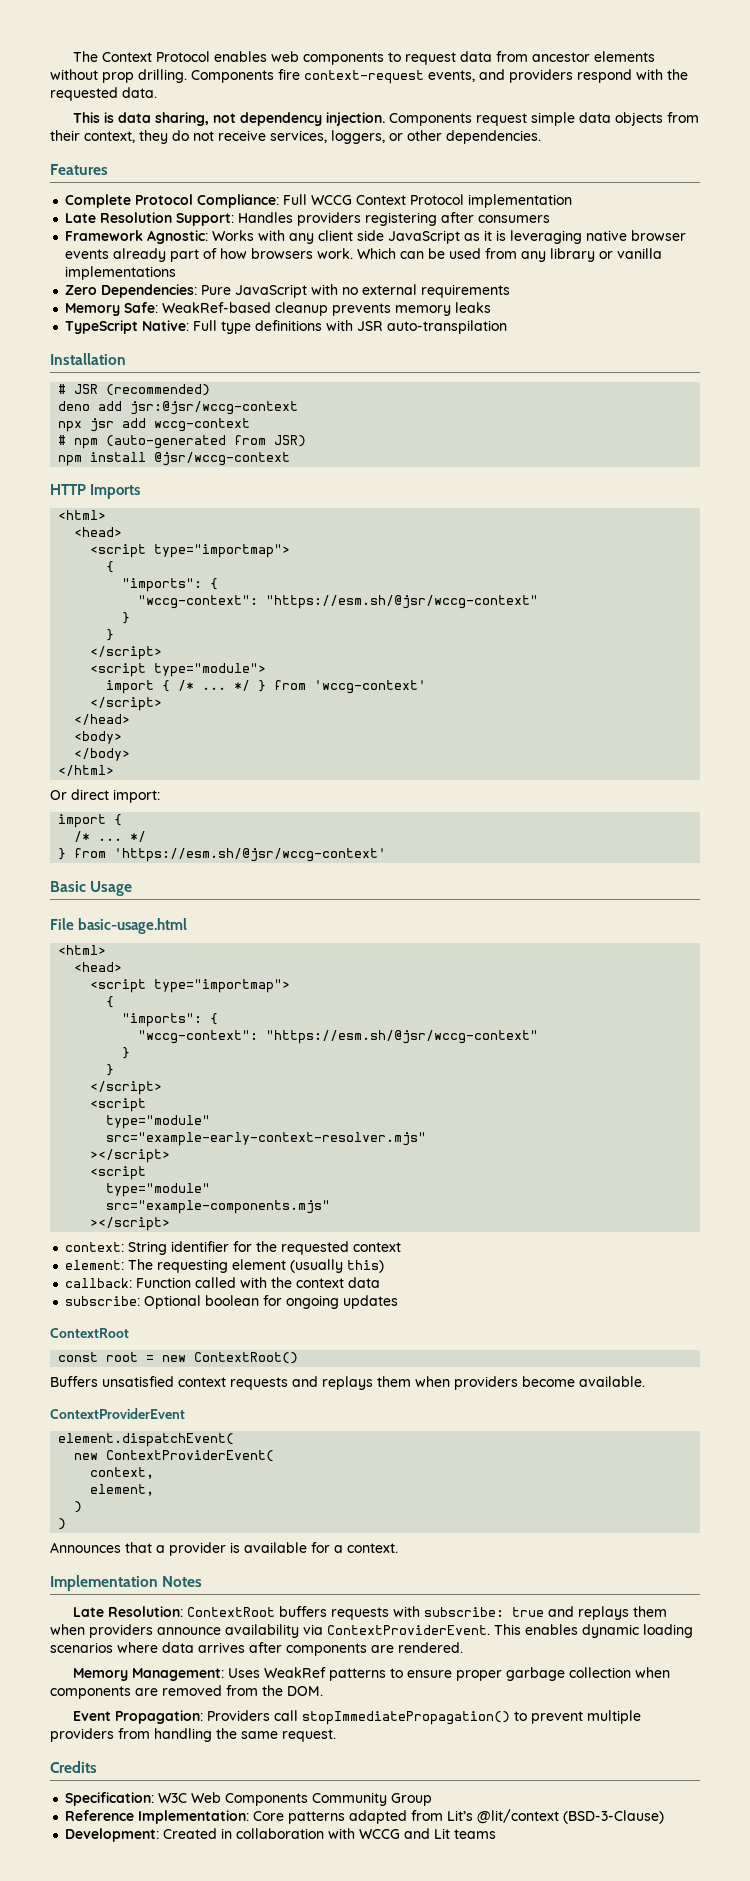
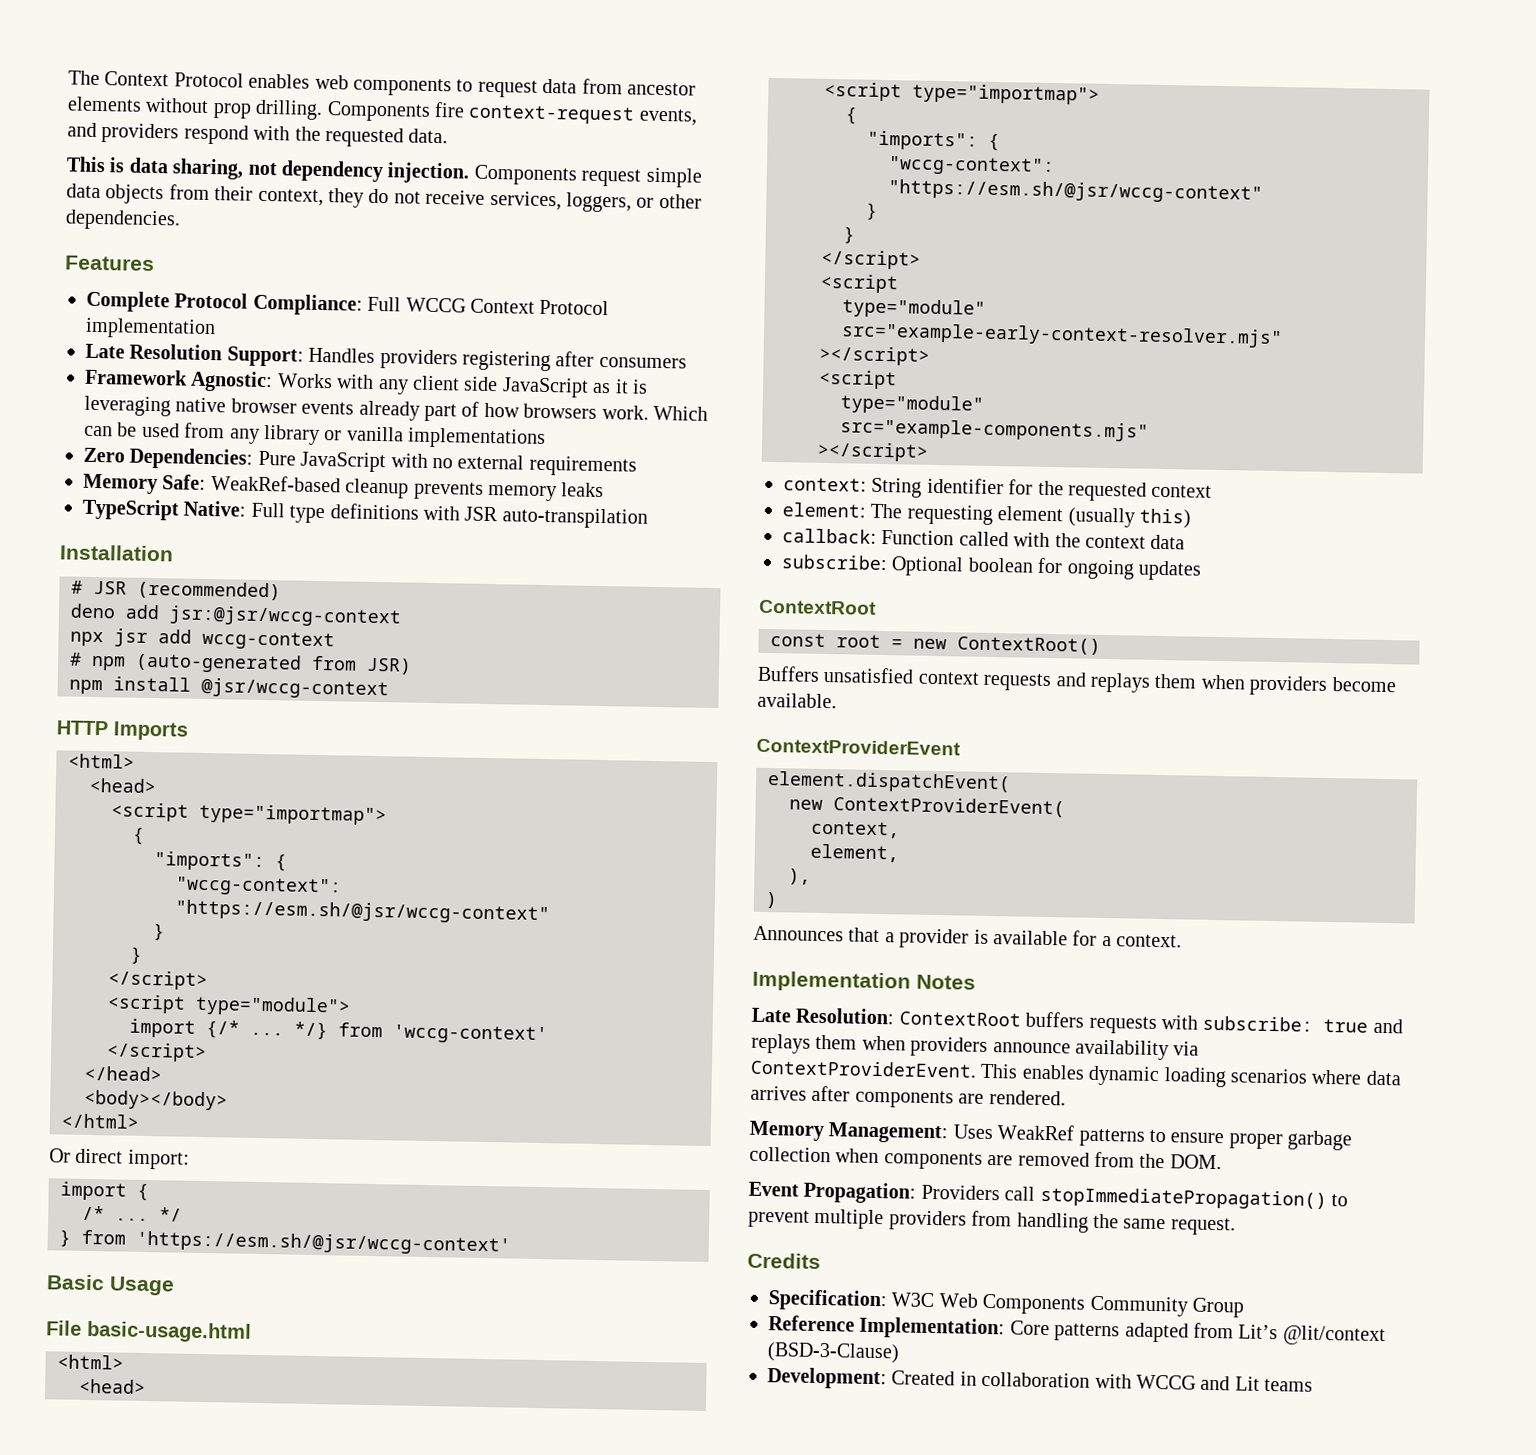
[162,680,267,692] { /* ... */ } -> [206,1020,328,1040] {/* ... */}
[74,731,123,744] [74,748,131,761] <body> // </body> -> [84,1089,228,1111] <body></body>
[74,1501,83,1513] ) -> [788,868,811,885] ),

